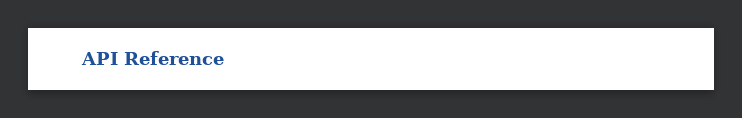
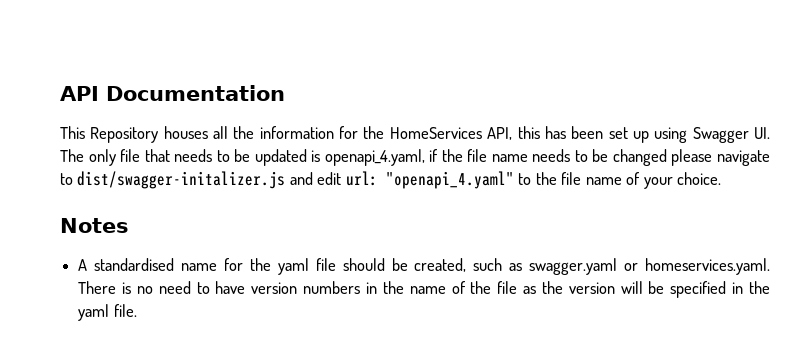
[124,51,224,65] Reference -> [106,85,285,101] [60,126,771,143] [60,149,770,166] [60,171,722,189] [60,218,129,233] [78,258,770,275] [78,281,771,298] [78,304,137,321] Documentation // This Repository houses all the information for the HomeServices API, this has been set up using Swagger UI. The only file that needs to be updated is openapi_4.yaml, if the file name needs to be changed please navigate to dist/swagger-initalizer.js and edit url: "openapi_4.yaml" to the file name of your choice. // Notes // A standardised name for the yaml file should be created, such as swagger.yaml or homeservices.yaml. There is no need to have version numbers in the name of the file as the version will be specified in the yaml file.

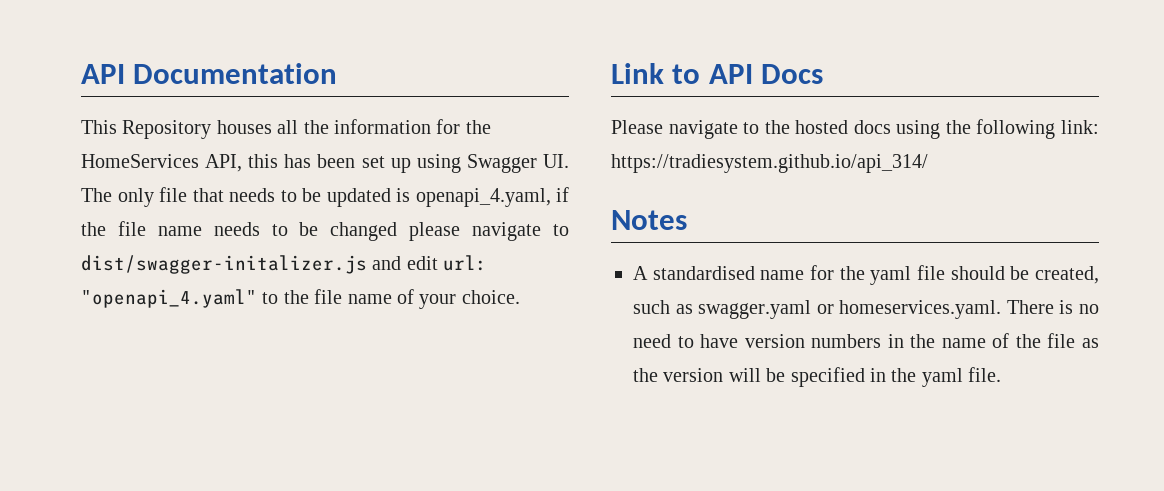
(722, 178) none -> [611,63,824,84] [611,119,1099,139] [611,154,928,173] // Link to API Docs // Please navigate to the hosted docs using the following link: https://tradiesystem.github.io/api_314/

